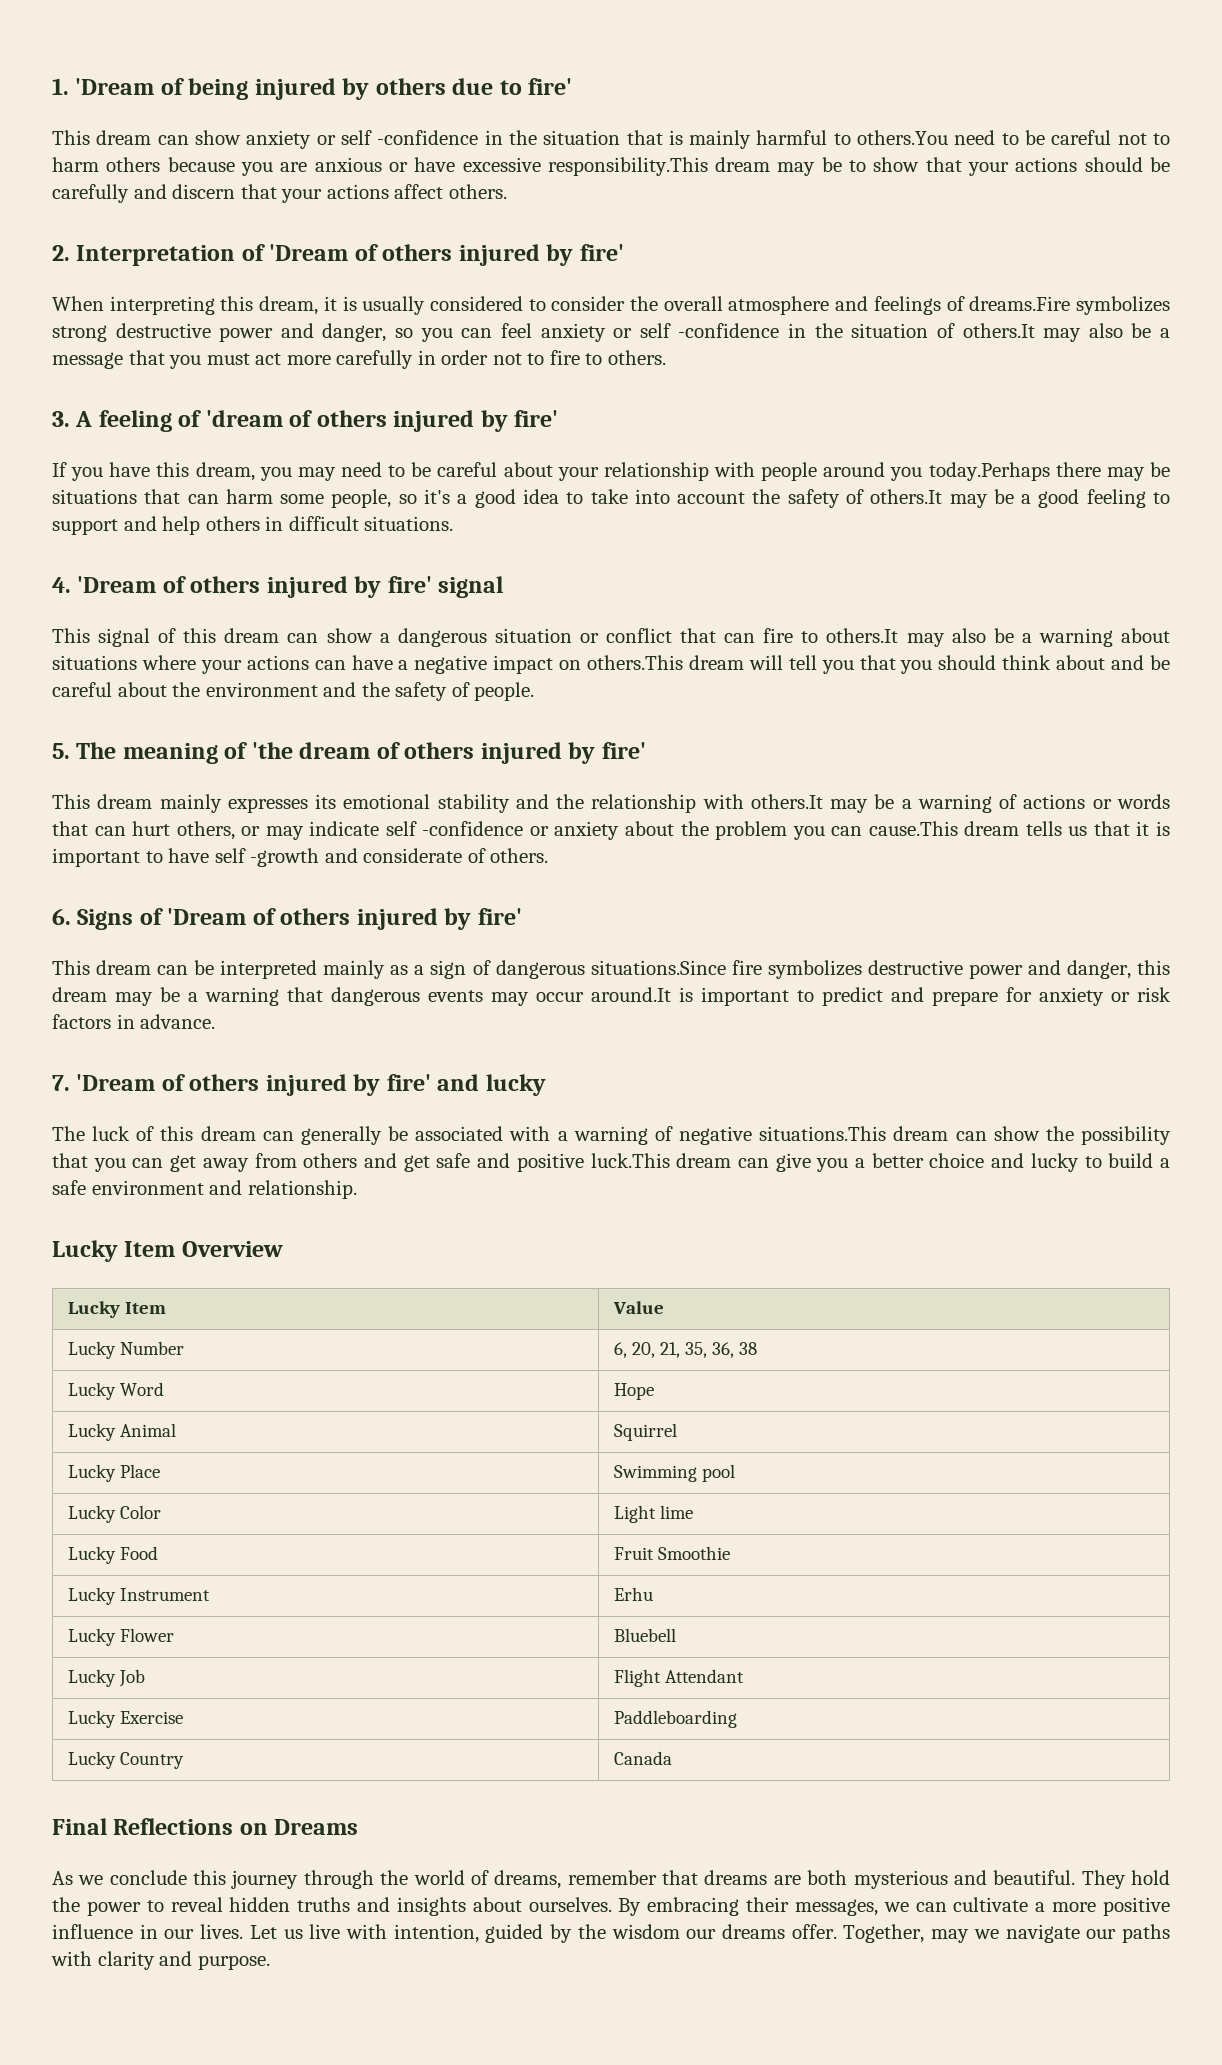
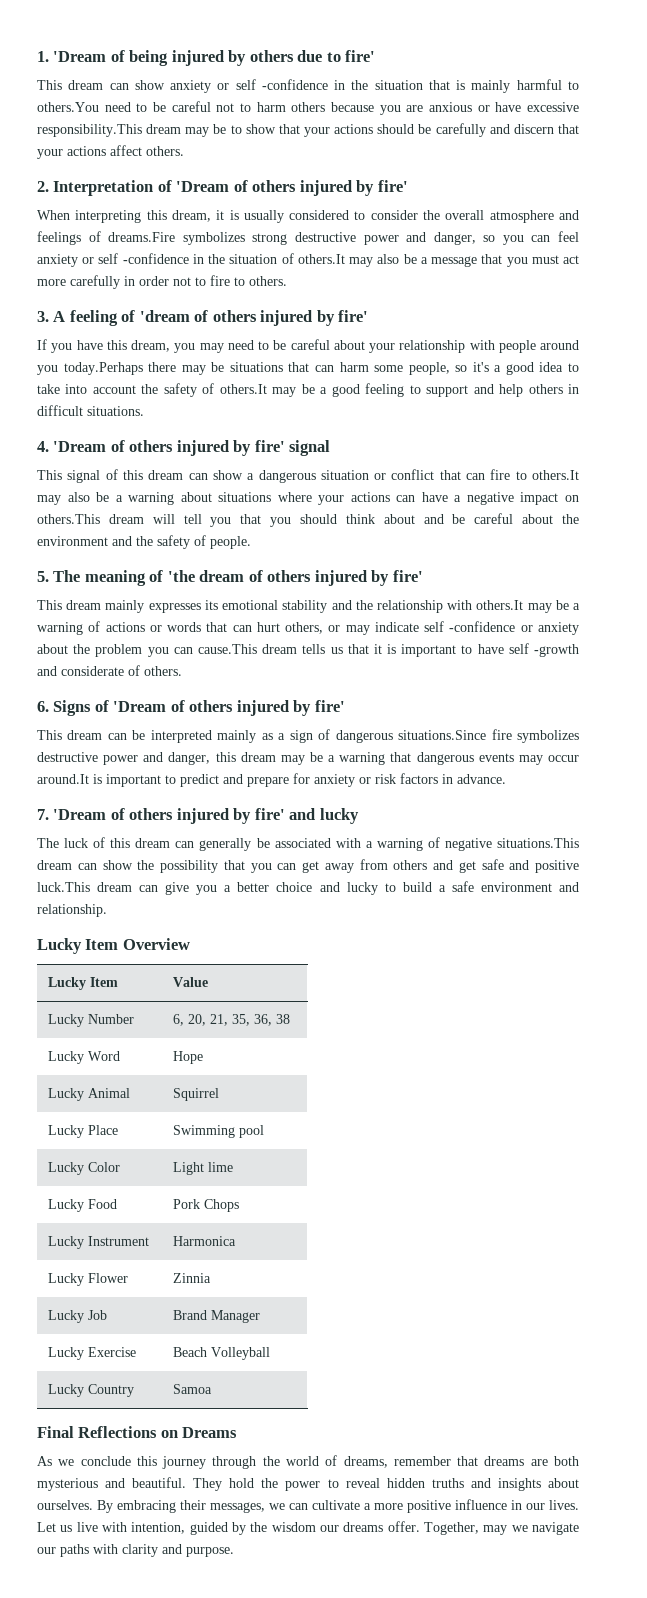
[614,1546,731,1560] Fruit Smoothie -> [173,1199,240,1212] Pork Chops
[614,1587,654,1601] Erhu -> [173,1236,237,1246] Harmonica
[614,1628,677,1642] Bluebell -> [173,1273,212,1283] Zinnia
[614,1669,745,1687] Flight Attendant -> [173,1310,261,1323] Brand Manager
[614,1710,738,1728] Paddleboarding -> [173,1347,271,1360] Beach Volleyball
[614,1751,673,1765] Canada -> [173,1384,213,1394] Samoa

